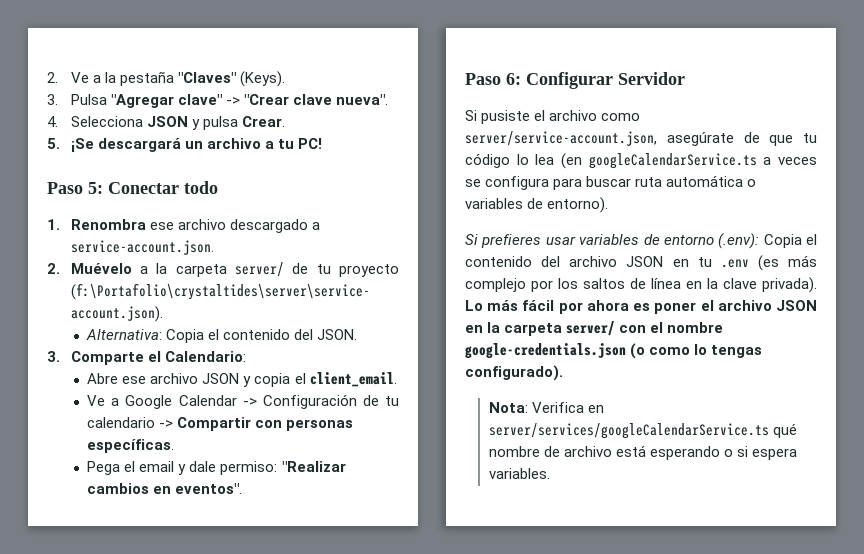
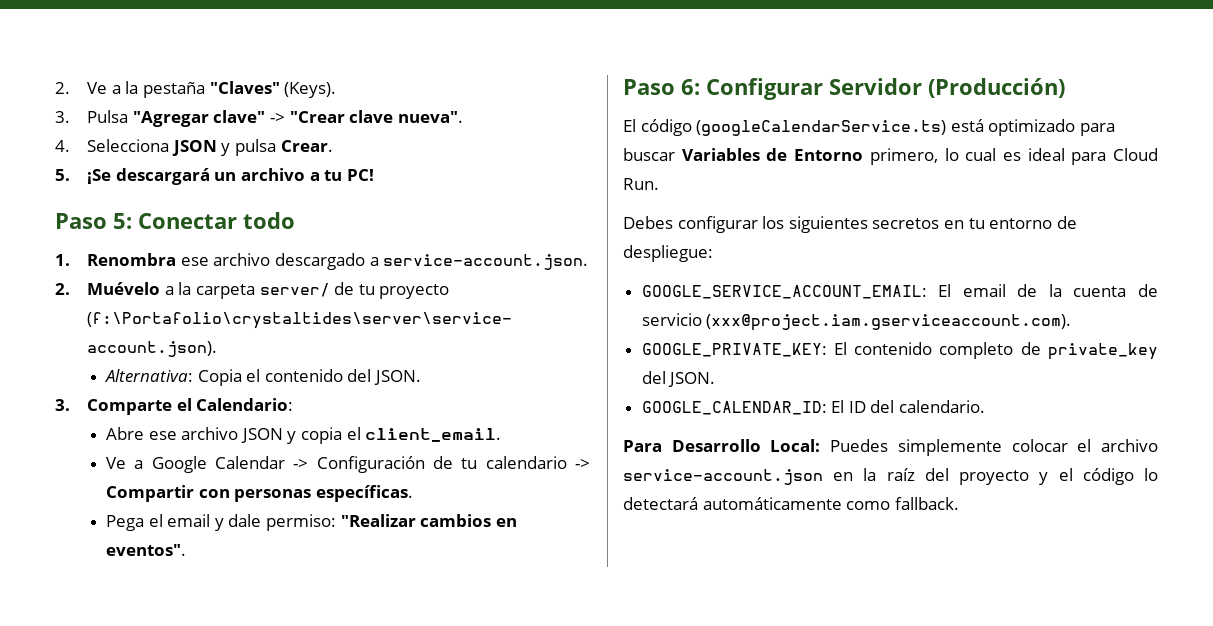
[465,110,641,124] [465,131,817,146] [465,153,817,169] [465,175,757,190] [465,197,609,213] [465,233,817,249] [465,255,817,271] [465,277,817,293] [465,300,817,314] [465,321,724,336] [465,343,763,359] [465,365,563,381] [488,402,604,413] [488,423,797,439] [488,445,798,460] [488,468,550,479] // Si pusiste el archivo como server/service-account.json, asegúrate de que tu código lo lea (en googleCalendarService.ts a veces se configura para buscar ruta automática o variables de entorno). // Si prefieres usar variables de entorno (.env): Copia el contenido del archivo JSON en tu .env (es más complejo por los saltos de línea en la clave privada). Lo más fácil por ahora es poner el archivo JSON en la carpeta server/ con el nombre google-credentials.json (o como lo tengas configurado). // Nota: Verifica en server/services/googleCalendarService.ts qué nombre de archivo está esperando o si espera variables. -> [928,78,1065,98] [623,119,1115,136] [623,148,1158,165] [623,178,659,190] [623,216,1077,233] [623,245,713,262] [641,284,1158,299] [641,313,1072,331] [641,342,1158,360] [641,371,716,387] [641,400,986,415] [623,439,1158,456] [623,468,1158,485] [623,497,959,510] (Producción) // El código (googleCalendarService.ts) está optimizado para buscar Variables de Entorno primero, lo cual es ideal para Cloud Run. // Debes configurar los siguientes secretos en tu entorno de despliegue: // GOOGLE_SERVICE_ACCOUNT_EMAIL: El email de la cuenta de servicio (xxx@project.iam.gserviceaccount.com). // GOOGLE_PRIVATE_KEY: El contenido completo de private_key del JSON. // GOOGLE_CALENDAR_ID: El ID del calendario. // Para Desarrollo Local: Puedes simplemente colocar el archivo service-account.json en la raíz del proyecto y el código lo detectará automáticamente como fallback.

